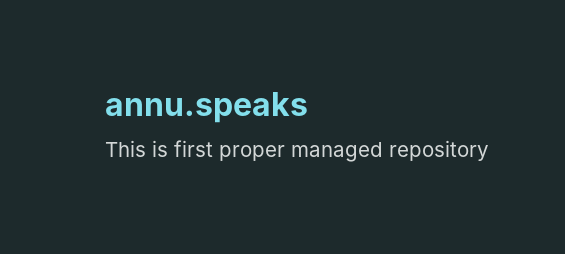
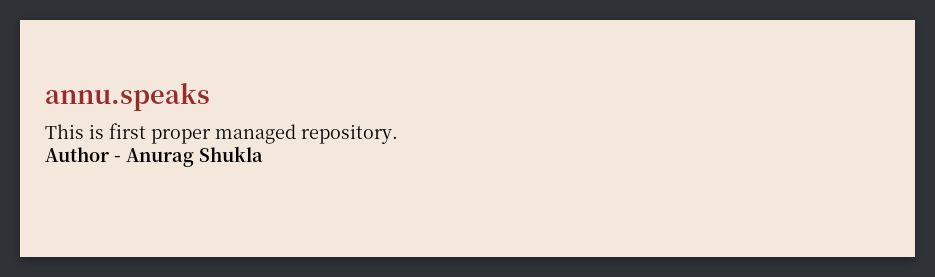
[389,140,489,161] repository -> [301,124,398,144] [45,146,263,167] repository. // Author - Anurag Shukla

